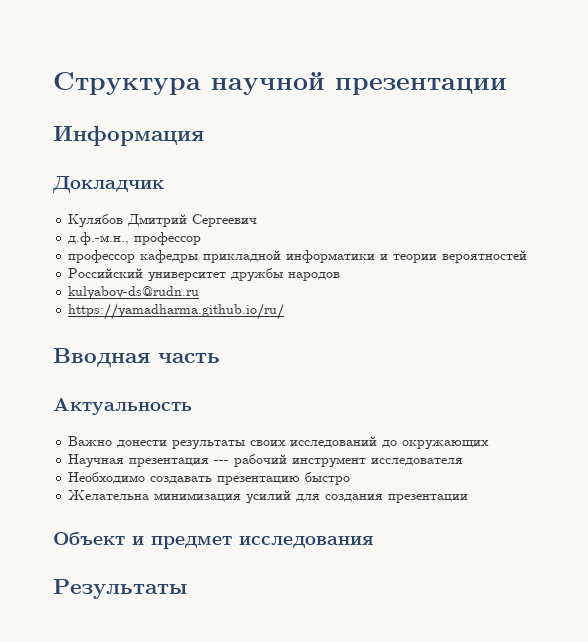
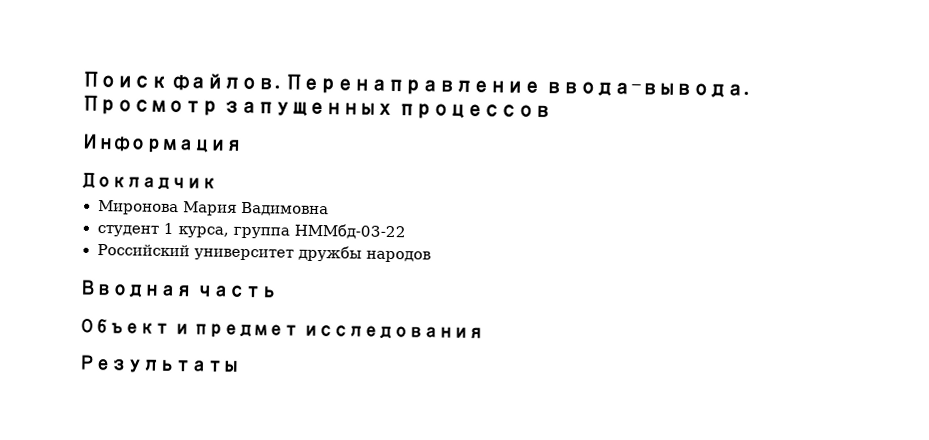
[53,72,507,95] [53,125,204,146] [52,176,164,193] [68,214,258,228] [68,232,202,245] [68,250,528,263] Структура научной презентации // Информация // Докладчик // Кулябов Дмитрий Сергеевич // д.ф.-м.н., профессор // профессор кафедры прикладной информатики и теории вероятностей -> [82,70,750,98] [82,94,552,121] [81,133,243,154] [81,172,217,191] [97,199,329,217] [96,222,406,240] Поиск файлов. Перенаправление ввода-вывода. Просмотр запущенных процессов // Информация // Докладчик // Миронова Мария Вадимовна // студент 1 курса, группа НММбд-03-22
[68,286,200,299] [68,303,285,320] // kulyabov-ds@rudn.ru // https://yamadharma.github.io/ru/ -> (431, 256) none
[53,398,192,415] [68,436,490,450] [68,454,464,468] [68,472,351,485] [68,490,469,504] // Актуальность // Важно донести результаты своих исследований до окружающих // Научная презентация --- рабочий инструмент исследователя // Необходимо создавать презентацию быстро // Желательна минимизация усилий для создания презентации -> (278, 291) none

